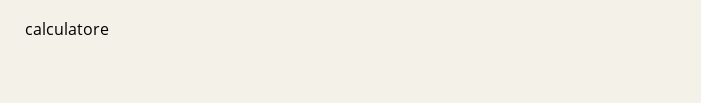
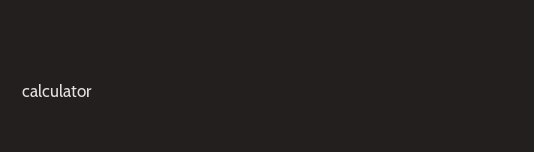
[25,22,109,35] calculatore -> [22,84,92,97] calculator

